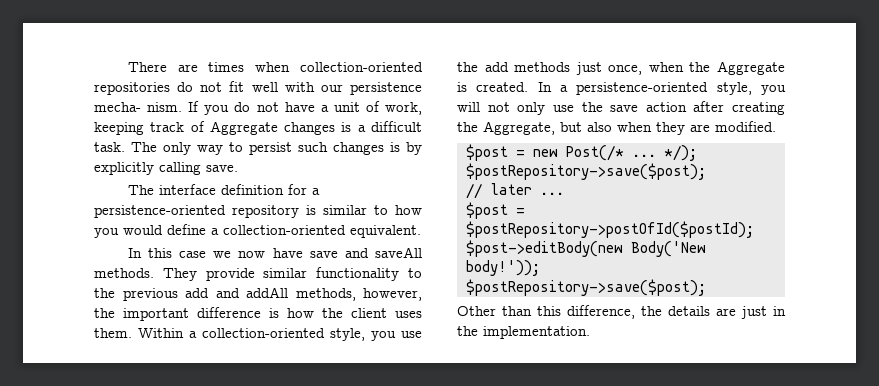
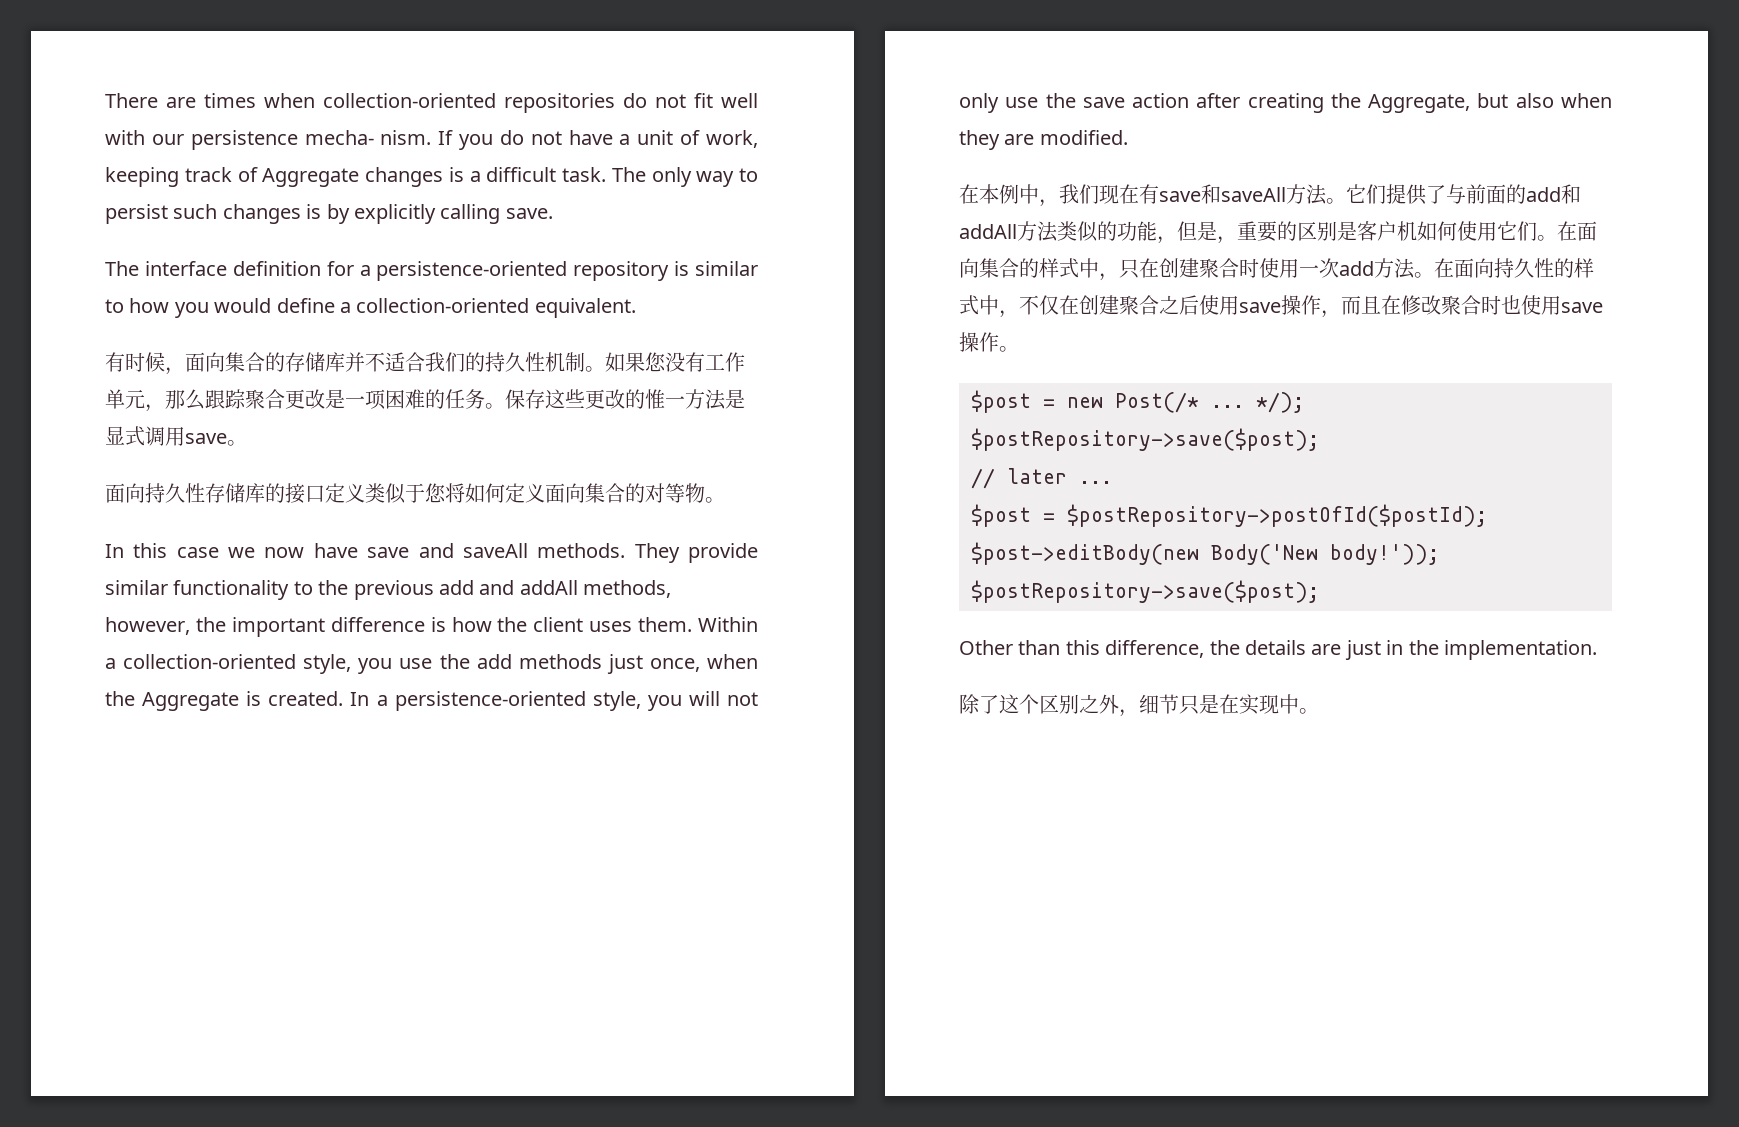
(421, 231) none -> [105,352,745,375] [105,389,745,412] [105,426,247,446] [105,483,725,504] // 有时候，面向集合的存储库并不适合我们的持久性机制。如果您没有工作单元，那么跟踪聚合更改是一项困难的任务。保存这些更改的惟一方法是显式调用save。 // 面向持久性存储库的接口定义类似于您将如何定义面向集合的对等物。
(776, 126) none -> [959,184,1581,207] [959,221,1597,244] [959,258,1594,281] [959,295,1603,318] [959,332,1019,352] // 在本例中，我们现在有save和saveAll方法。它们提供了与前面的add和addAll方法类似的功能，但是，重要的区别是客户机如何使用它们。在面向集合的样式中，只在创建聚合时使用一次add方法。在面向持久性的样式中，不仅在创建聚合之后使用save操作，而且在修改聚合时也使用save操作。
(590, 332) none -> [959,694,1319,717] // 除了这个区别之外，细节只是在实现中。

